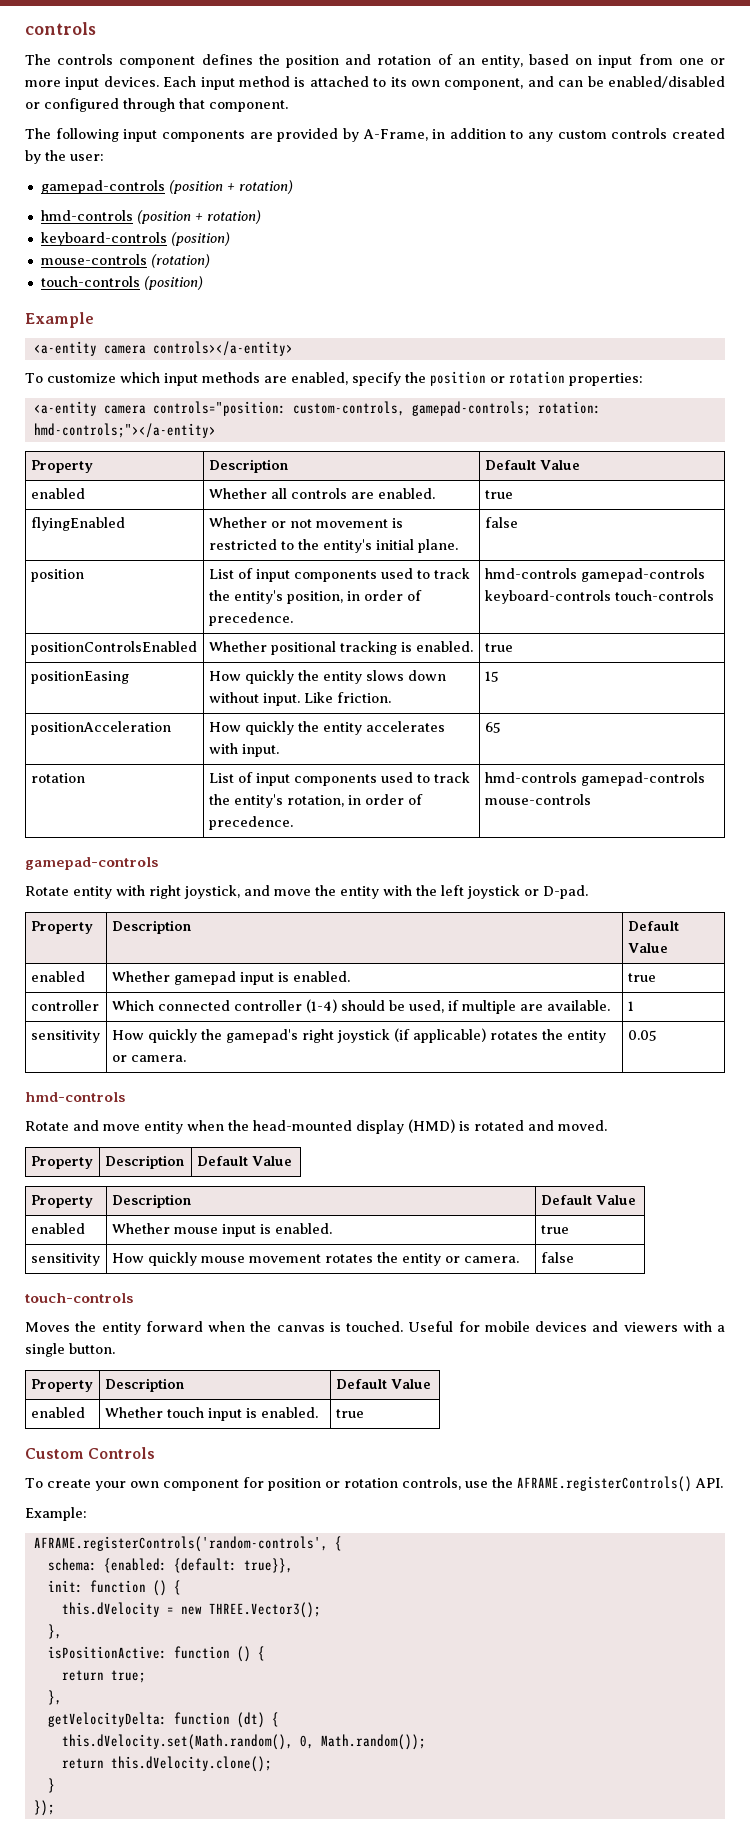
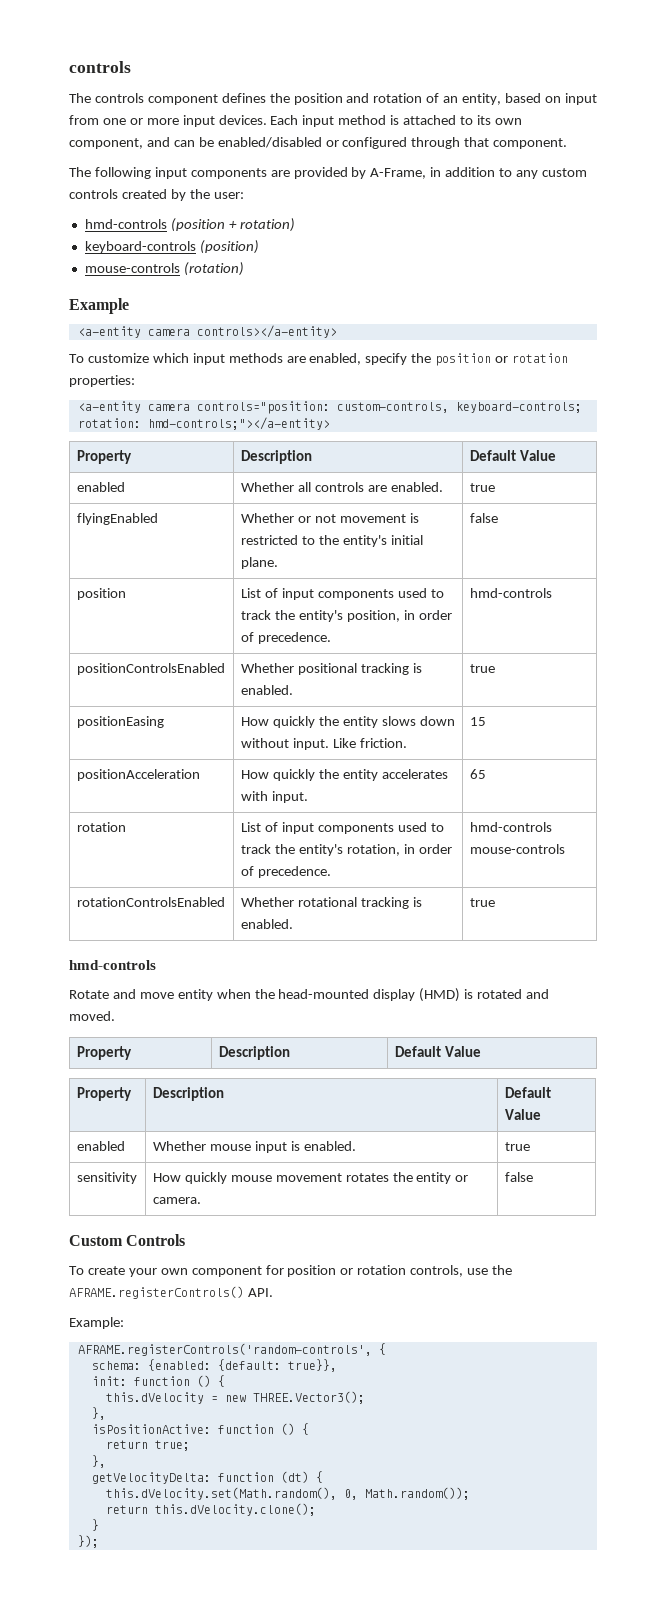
[40,180,293,194] // gamepad-controls (position + rotation) -> (244, 195) none
[40,276,203,290] // touch-controls (position) -> (244, 269) none
[411,401,531,416] gamepad-controls; -> [455,402,582,413] keyboard-controls;
[580,568,705,582] [484,590,714,604] gamepad-controls keyboard-controls touch-controls -> (552, 593) none
[580,772,705,786] [484,794,591,805] [25,857,158,870] [25,885,588,899] [30,921,93,934] [111,920,191,934] [627,921,679,931] [627,943,668,953] [30,971,85,982] [111,971,350,985] [627,973,656,982] [30,1000,99,1011] [111,999,610,1014] [627,1001,634,1011] [30,1030,100,1043] [111,1028,606,1043] [111,1055,186,1062] [627,1030,657,1041] gamepad-controls mouse-controls // gamepad-controls // Rotate entity with right joystick, and move the entity with the left joystick or D-pad. // Property | Description | Default Value // enabled | Whether gamepad input is enabled. | true // controller | Which connected controller (1-4) should be used, if multiple are available. | 1 // sensitivity | How quickly the gamepad's right joystick (if applicable) rotates the entity or camera. | 0.05 -> [469,844,565,854] [76,897,225,907] [240,897,422,909] [240,919,293,929] [469,898,495,907] mouse-controls // rotationControlsEnabled | Whether rotational tracking is enabled. | true
[25,1293,133,1303] [25,1321,725,1335] [25,1343,115,1357] [30,1379,93,1392] [104,1378,184,1392] [335,1379,431,1389] [30,1407,85,1418] [104,1407,318,1421] [335,1409,364,1418] // touch-controls // Moves the entity forward when the canvas is touched. Useful for mobile devices and viewers with a single button. // Property | Description | Default Value // enabled | Whether touch input is enabled. | true -> (533, 1177) none

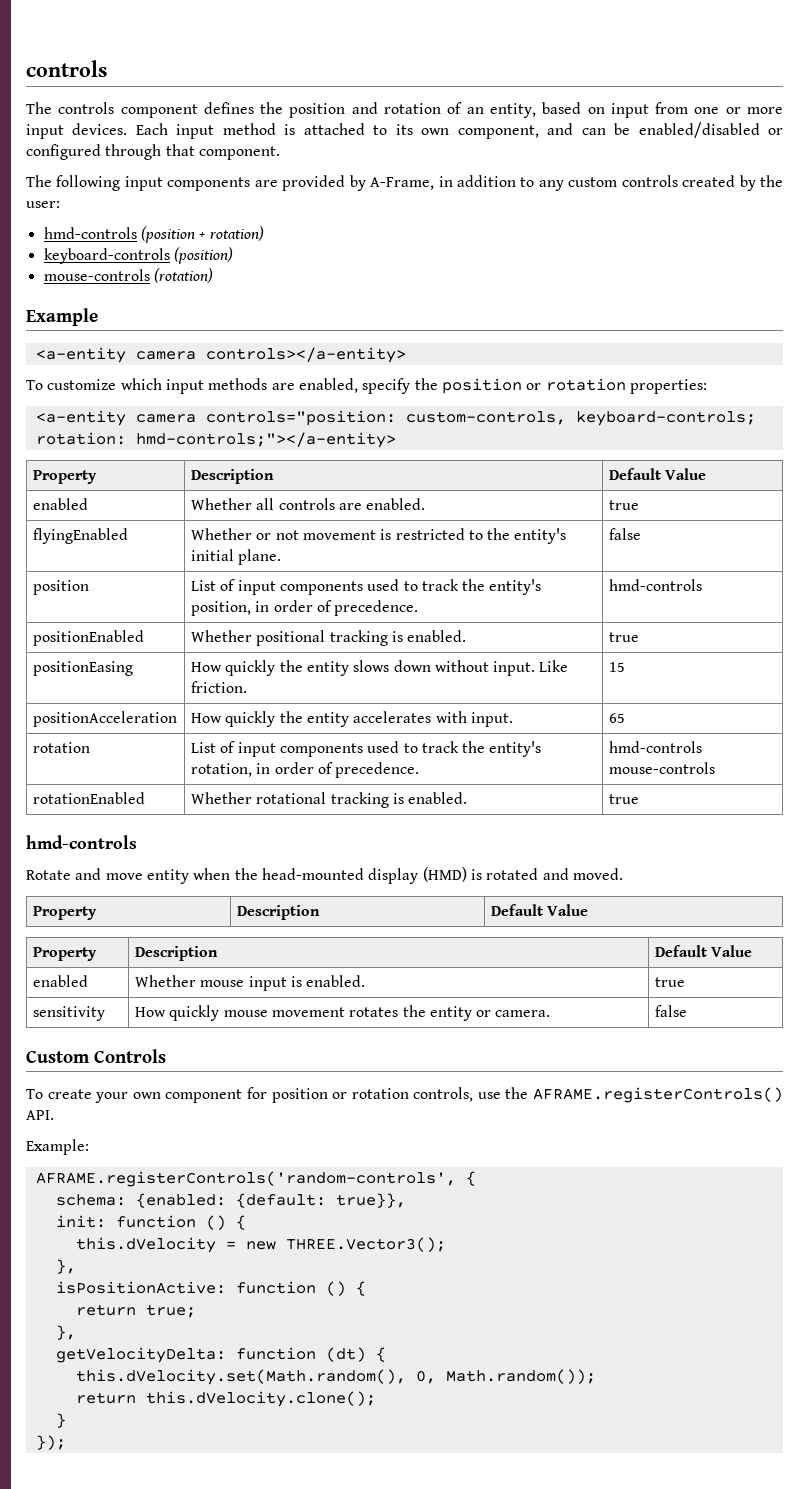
[76,663,225,675] positionControlsEnabled -> [32,630,144,646] positionEnabled
[76,897,225,907] rotationControlsEnabled -> [32,792,145,804] rotationEnabled

